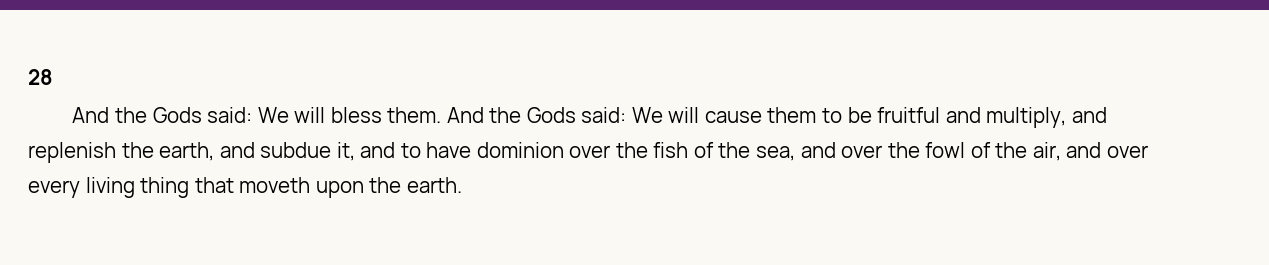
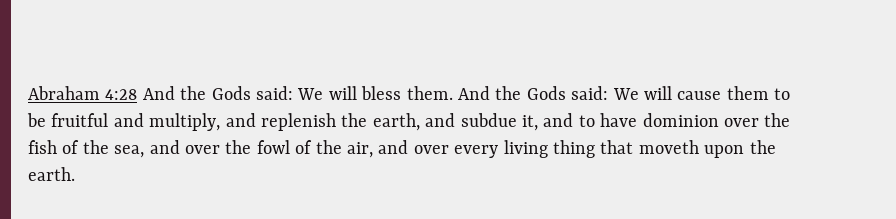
[28,69,53,85] 28 // -> [28,86,138,100] Abraham 4:28

